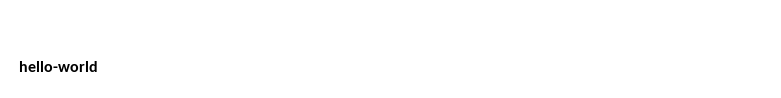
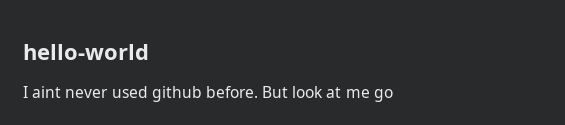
(98, 66) none -> [23,86,393,102] // I aint never used github before. But look at me go

